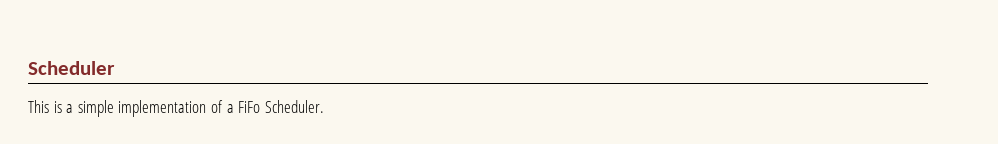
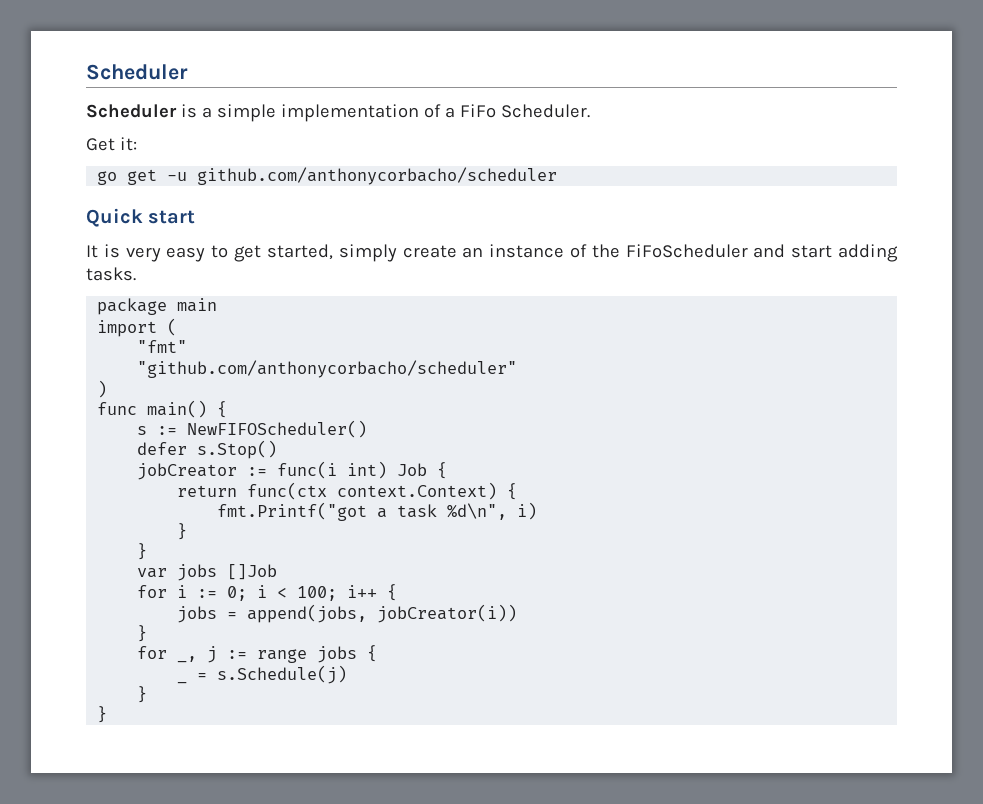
[28,100,49,113] This -> [86,104,177,118] Scheduler
(324, 106) none -> [86,137,137,151] [97,167,558,185] [86,208,196,227] [86,244,898,262] [86,267,136,281] [97,298,218,315] [97,318,178,337] [137,340,188,353] [137,360,518,378] [97,380,108,398] [97,400,228,418] [137,420,368,438] [137,440,278,459] [137,461,448,480] [177,482,518,500] [217,502,538,521] [177,523,188,540] [137,543,148,560] [137,564,278,581] [137,584,398,601] [177,604,518,623] [137,625,148,642] [137,645,378,663] [177,680,188,684] [197,665,348,684] [137,686,148,703] [97,706,108,723] // Get it: // go get -u github.com/anthonycorbacho/scheduler // Quick start // It is very easy to get started, simply create an instance of the FiFoScheduler and start adding tasks. // package main // import ( // "fmt" // "github.com/anthonycorbacho/scheduler" // ) // func main() { // s := NewFIFOScheduler() // defer s.Stop() // jobCreator := func(i int) Job { // return func(ctx context.Context) { // fmt.Printf("got a task %d\n", i) // } // } // var jobs []Job // for i := 0; i < 100; i++ { // jobs = append(jobs, jobCreator(i)) // } // for _, j := range jobs { // _ = s.Schedule(j) // } // }

